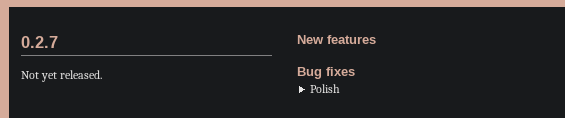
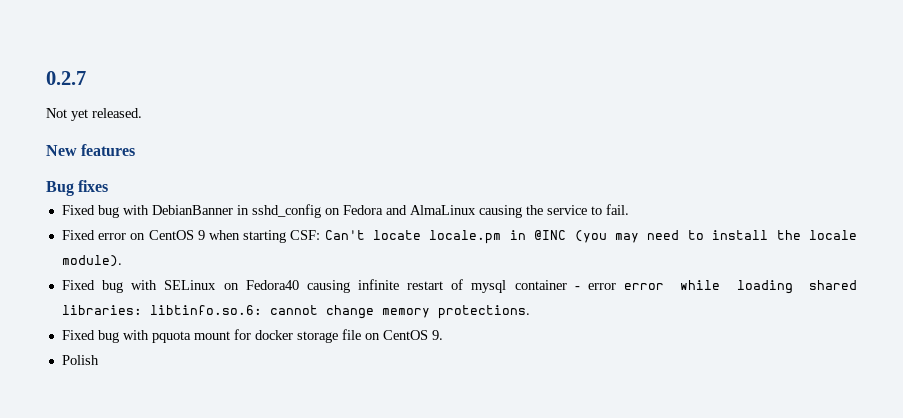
(355, 71) none -> [61,204,629,218] [61,230,857,244] [61,255,122,267] [61,279,857,294] [61,305,530,319] [61,329,443,343] // Fixed bug with DebianBanner in sshd_config on Fedora and AlmaLinux causing the service to fail. // Fixed error on CentOS 9 when starting CSF: Can't locate locale.pm in @INC (you may need to install the locale module). // Fixed bug with SELinux on Fedora40 causing infinite restart of mysql container - error error while loading shared libraries: libtinfo.so.6: cannot change memory protections. // Fixed bug with pquota mount for docker storage file on CentOS 9.

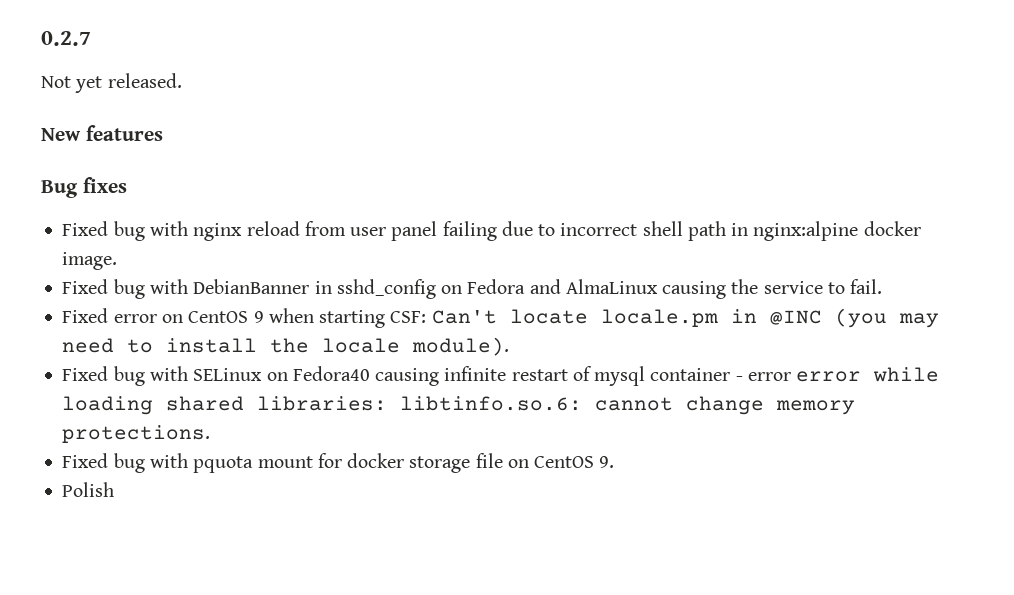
(109, 186) none -> [62,221,921,241] [62,252,118,270] // Fixed bug with nginx reload from user panel failing due to incorrect shell path in nginx:alpine docker image.

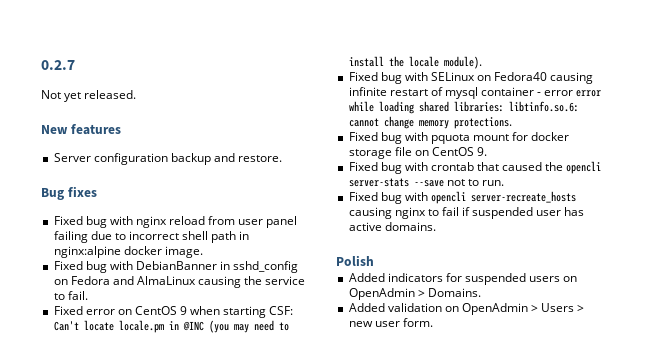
(163, 133) none -> [53,153,283,165] // Server configuration backup and restore.
[62,482,115,497] Polish -> [348,161,602,174] [348,178,504,187] [348,191,576,204] [348,207,585,219] [348,222,436,231] [336,255,374,266] [348,273,578,285] [348,288,481,300] [348,303,585,315] [348,318,433,327] Fixed bug with crontab that caused the opencli server-stats --save not to run. // Fixed bug with opencli server-recreate_hosts causing nginx to fail if suspended user has active domains. // Polish // Added indicators for suspended users on OpenAdmin > Domains. // Added validation on OpenAdmin > Users > new user form.

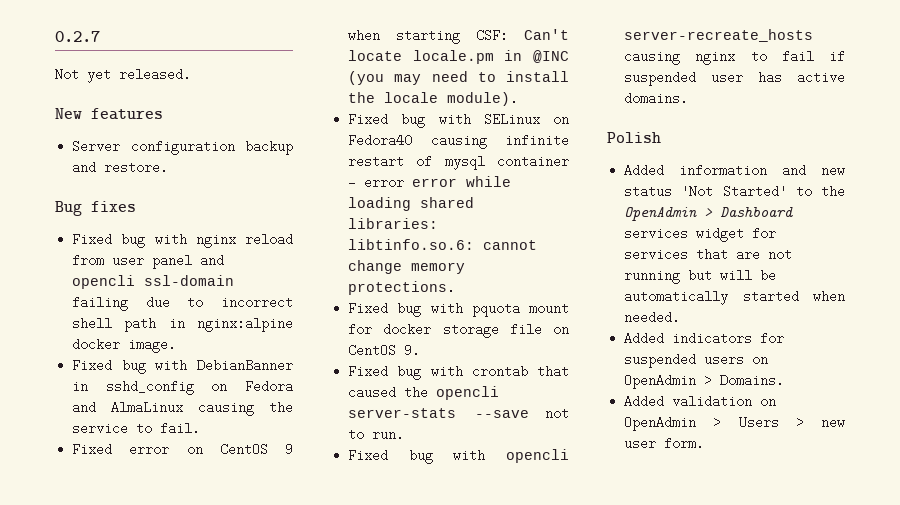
(298, 222) none -> [200,254,225,267] [72,275,235,289] and opencli ssl-domain
(374, 260) none -> [624,164,845,177] [624,185,845,198] [624,207,794,221] [624,227,777,242] [624,248,793,261] [624,269,777,284] [624,290,845,305] [624,311,681,324] // Added information and new status 'Not Started' to the OpenAdmin > Dashboard services widget for services that are not running but will be automatically started when needed.

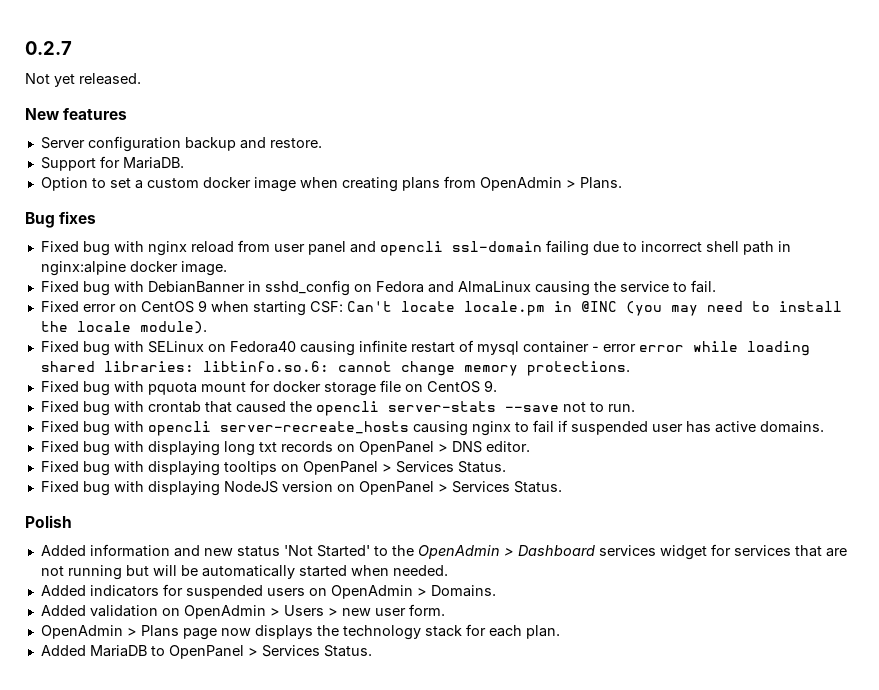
(169, 167) none -> [40,156,184,171] [40,176,622,192] // Support for MariaDB. // Option to set a custom docker image when creating plans from OpenAdmin > Plans.
(689, 98) none -> [40,441,530,456] [40,461,506,476] [40,481,562,496] // Fixed bug with displaying long txt records on OpenPanel > DNS editor. // Fixed bug with displaying tooltips on OpenPanel > Services Status. // Fixed bug with displaying NodeJS version on OpenPanel > Services Status.
(705, 443) none -> [40,624,560,640] [40,645,372,659] // OpenAdmin > Plans page now displays the technology stack for each plan. // Added MariaDB to OpenPanel > Services Status.

